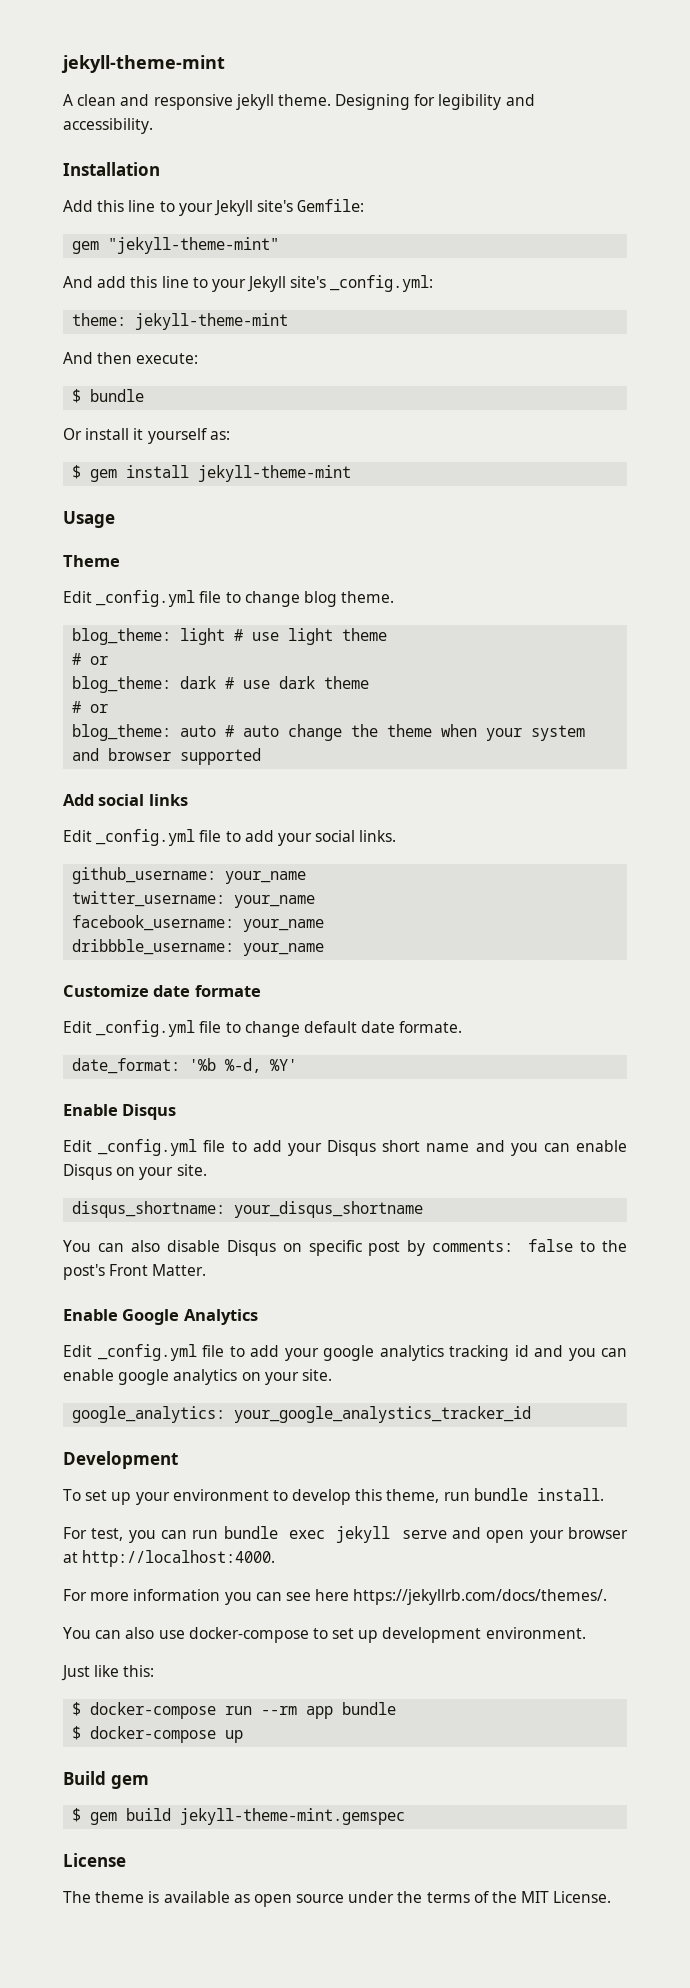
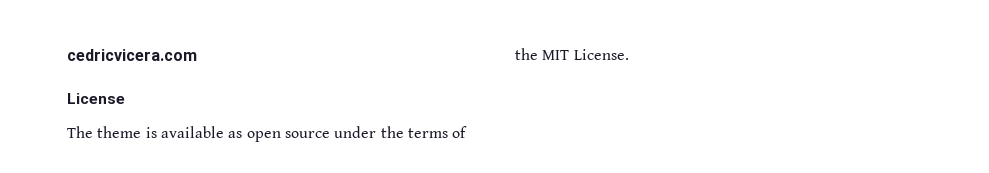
[61,55,225,73] [63,94,535,110] [63,118,153,134] [63,162,160,176] [63,199,365,216] [72,237,280,254] [63,275,434,292] [72,313,289,330] [63,352,199,364] [72,389,145,403] [63,428,230,444] [72,465,352,482] [63,511,115,528] [63,555,120,567] [63,590,395,607] [72,628,388,645] [72,653,109,665] [72,676,370,693] [72,701,109,713] [72,724,586,741] [72,748,262,765] [63,794,188,806] [63,829,397,846] [72,867,307,884] [72,891,316,908] [72,915,325,932] [72,939,325,956] [63,985,261,997] [63,1020,463,1037] [72,1058,298,1074] [63,1104,177,1120] [63,1139,627,1156] [63,1164,207,1180] [72,1201,424,1218] [63,1239,627,1256] [63,1264,207,1280] [63,1309,258,1325] [63,1344,627,1361] [63,1369,332,1385] [72,1406,532,1423] [63,1451,178,1469] [63,1488,604,1505] [63,1526,628,1543] [63,1550,276,1567] [63,1589,608,1605] [63,1627,586,1643] [61,1665,155,1681] [72,1702,397,1719] [72,1726,244,1743] [63,1771,149,1789] [72,1808,406,1825] jekyll-theme-mint // A clean and responsive jekyll theme. Designing for legibility and accessibility. // Installation // Add this line to your Jekyll site's Gemfile: // gem "jekyll-theme-mint" // And add this line to your Jekyll site's _config.yml: // theme: jekyll-theme-mint // And then execute: // $ bundle // Or install it yourself as: // $ gem install jekyll-theme-mint // Usage // Theme // Edit _config.yml file to change blog theme. // blog_theme: light # use light theme // # or // blog_theme: dark # use dark theme // # or // blog_theme: auto # auto change the theme when your system and browser supported // Add social links // Edit _config.yml file to add your social links. // github_username: your_name // twitter_username: your_name // facebook_username: your_name // dribbble_username: your_name // Customize date formate // Edit _config.yml file to change default date formate. // date_format: '%b %-d, %Y' // Enable Disqus // Edit _config.yml file to add your Disqus short name and you can enable Disqus on your site. // disqus_shortname: your_disqus_shortname // You can also disable Disqus on specific post by comments: false to the post's Front Matter. // Enable Google Analytics // Edit _config.yml file to add your google analytics tracking id and you can enable google analytics on your site. // google_analytics: your_google_analystics_tracker_id // Development // To set up your environment to develop this theme, run bundle install. // For test, you can run bundle exec jekyll serve and open your browser at http://localhost:4000. // For more information you can see here https://jekyllrb.com/docs/themes/. // You can also use docker-compose to set up development environment. // Just like this: // $ docker-compose run --rm app bundle // $ docker-compose up // Build gem // $ gem build jekyll-theme-mint.gemspec -> [67,49,197,61] cedricvicera.com

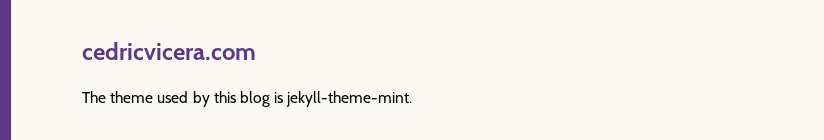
[67,93,125,104] // License -> (256, 51) none
[145,126,468,142] [515,48,629,60] is available as open source under the terms of the MIT License. -> [157,91,413,107] used by this blog is jekyll-theme-mint.

